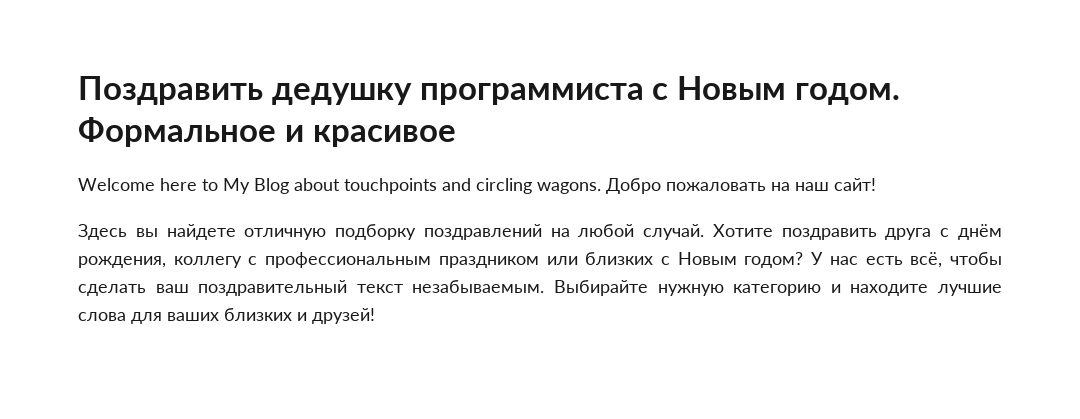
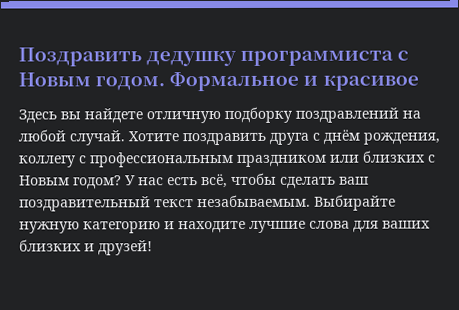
[78,178,876,194] // Welcome here to My Blog about touchpoints and circling wagons. Добро пожаловать на наш сайт! -> (419, 83) none

